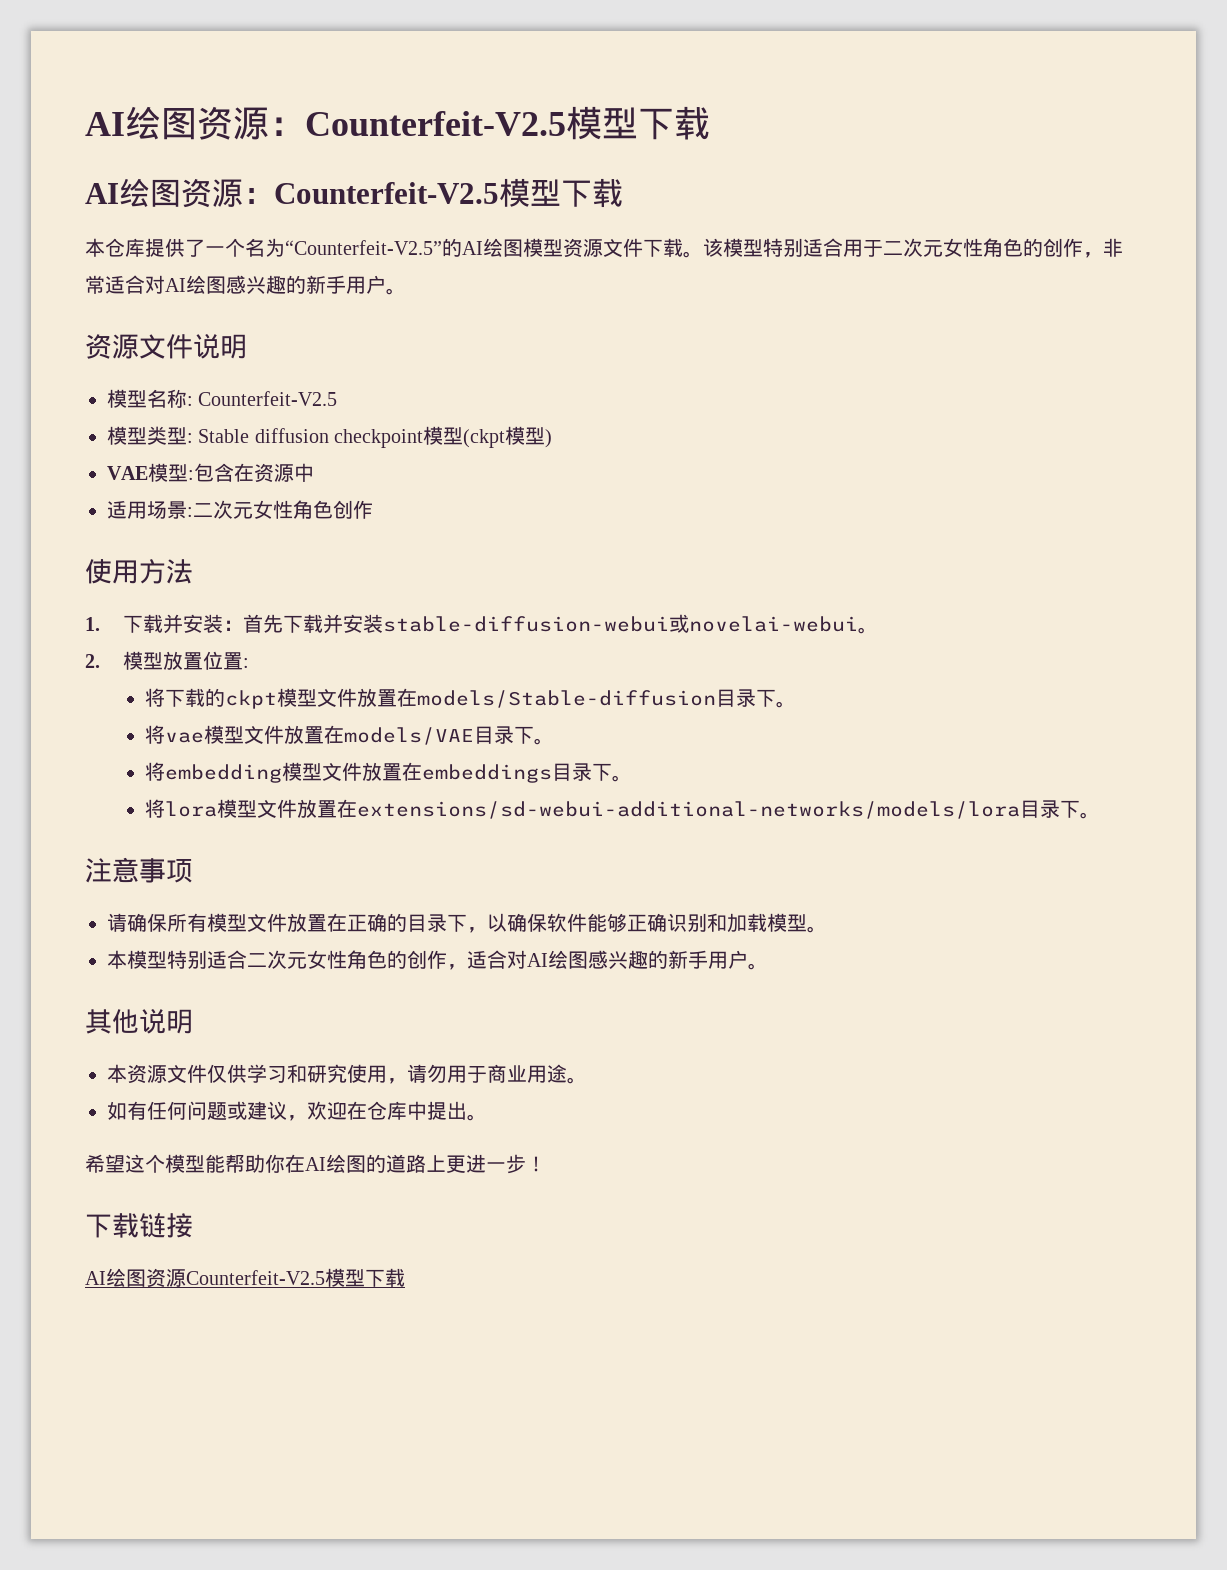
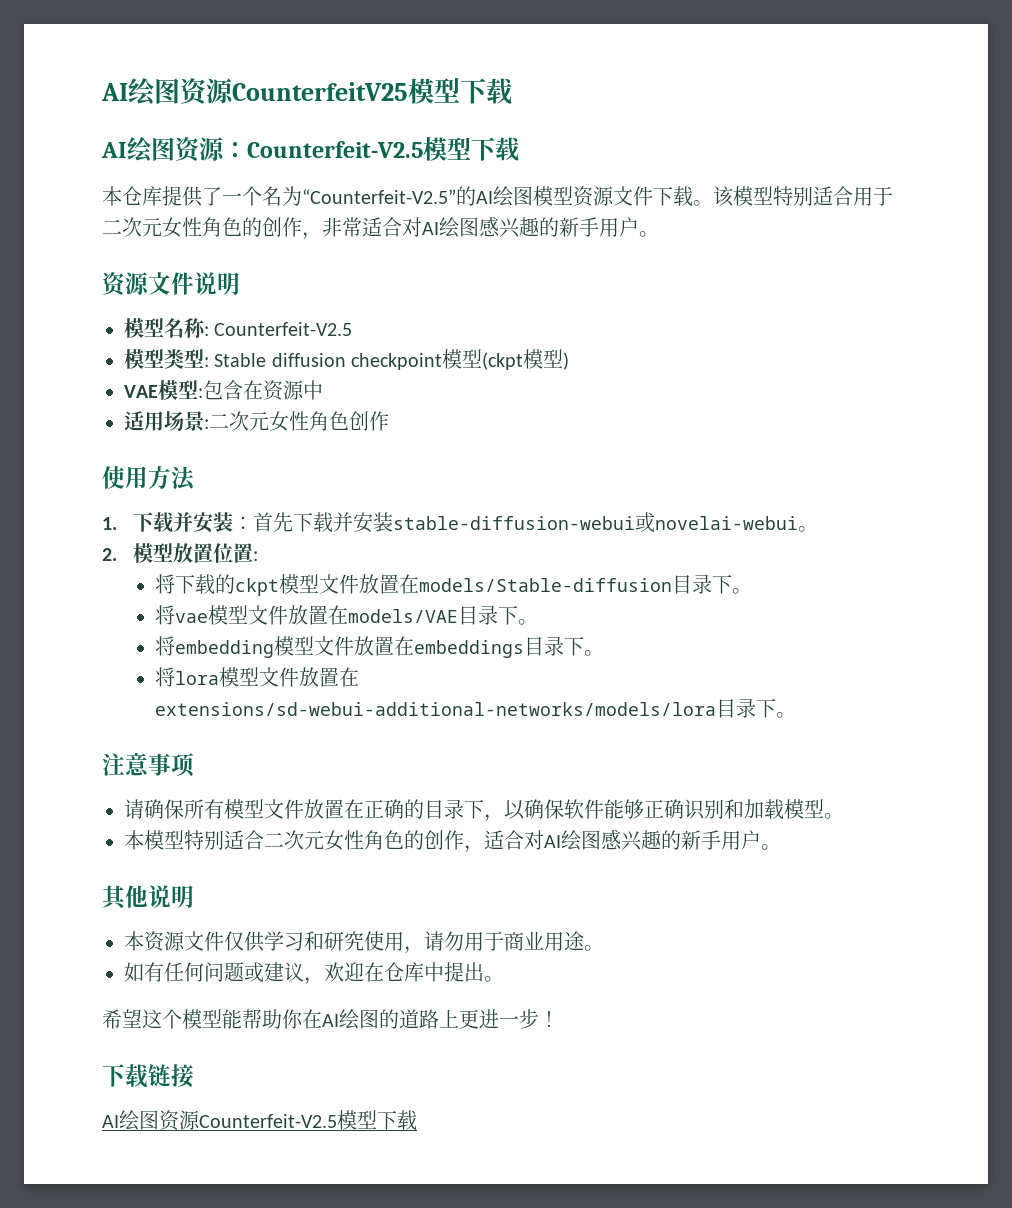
[85,106,566,140] AI绘图资源：Counterfeit-V2.5 -> [101,78,408,106] AI绘图资源CounterfeitV25

